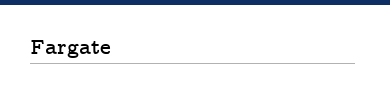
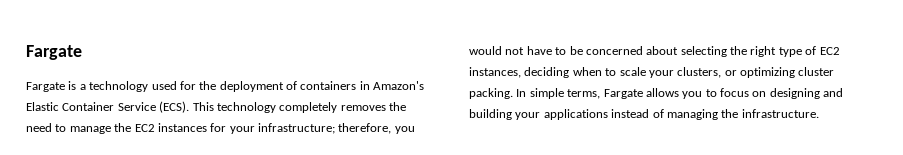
[30,40,111,58] Fargate -> [26,45,82,60] [26,81,425,92] [26,101,406,113] [26,123,415,134] [469,46,840,57] [469,67,835,78] [469,88,844,99] [469,109,819,120] Fargate // Fargate is a technology used for the deployment of containers in Amazon's Elastic Container Service (ECS). This technology completely removes the need to manage the EC2 instances for your infrastructure; therefore, you would not have to be concerned about selecting the right type of EC2 instances, deciding when to scale your clusters, or optimizing cluster packing. In simple terms, Fargate allows you to focus on designing and building your applications instead of managing the infrastructure.

